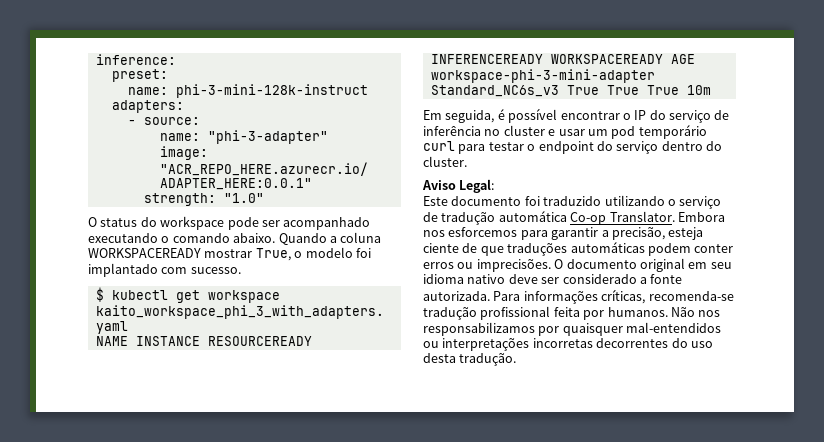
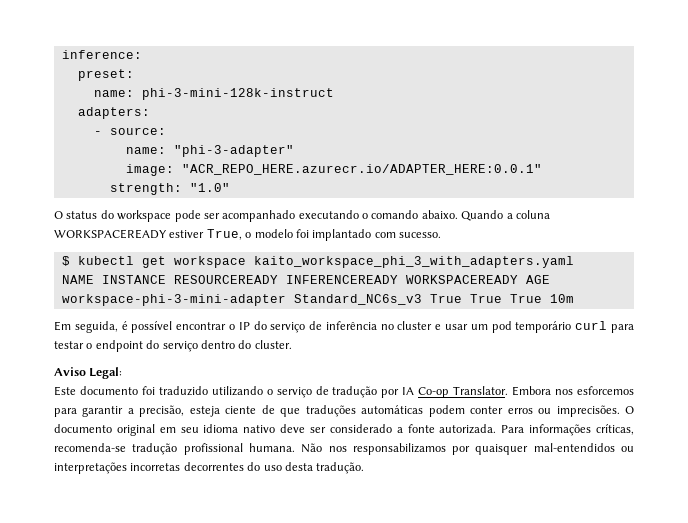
[204,249,253,258] mostrar -> [169,230,205,238] estiver
[498,211,567,222] automática -> [381,387,415,398] por IA
[553,307,668,320] feita por humanos. -> [248,443,295,452] humana.

